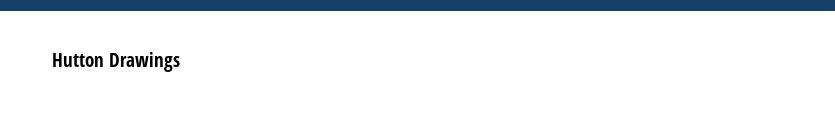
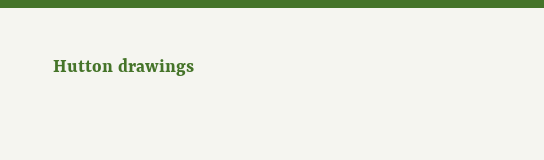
[109,52,180,72] Drawings -> [118,58,195,76] drawings

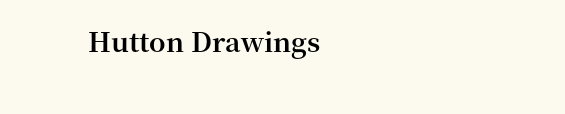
[118,58,195,76] drawings -> [191,31,321,59] Drawings

